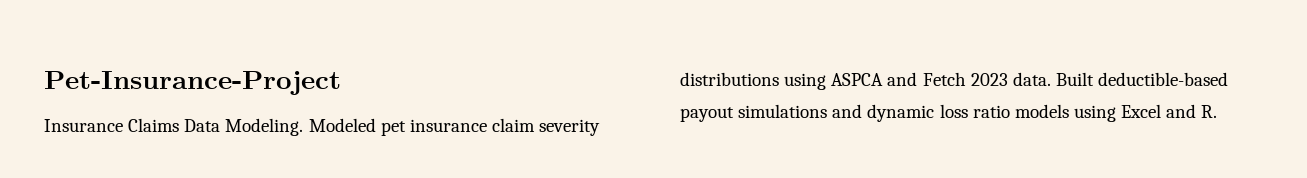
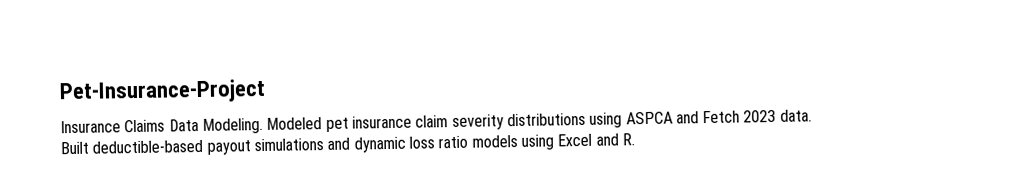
(1051, 79) none -> (812, 115) //

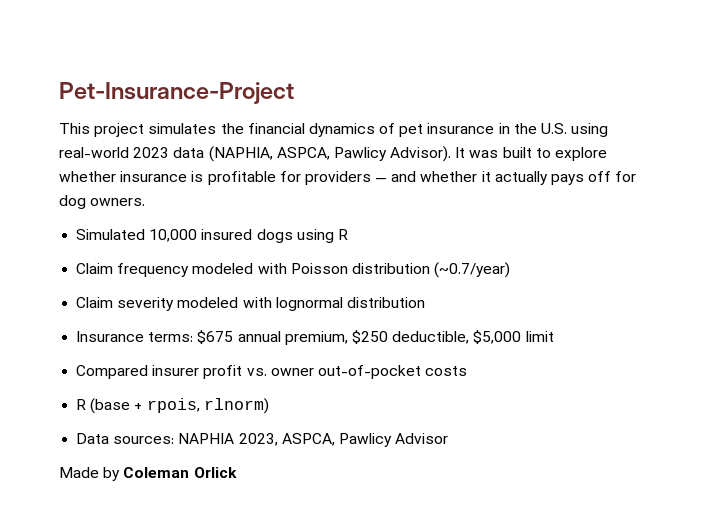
[60,109,812,134] [60,133,635,155] Insurance Claims Data Modeling. Modeled pet insurance claim severity distributions using ASPCA and Fetch 2023 data. // Built deductible-based payout simulations and dynamic loss ratio models using Excel and R. -> [59,123,609,137] [59,146,608,162] [59,171,637,185] [59,195,146,209] [76,229,348,243] [76,262,511,278] [76,297,425,311] [76,330,554,345] [76,365,468,379] [76,398,269,414] [76,433,449,447] [59,467,237,481] This project simulates the financial dynamics of pet insurance in the U.S. using real-world 2023 data (NAPHIA, ASPCA, Pawlicy Advisor). It was built to explore whether insurance is profitable for providers — and whether it actually pays off for dog owners. // Simulated 10,000 insured dogs using R // Claim frequency modeled with Poisson distribution (~0.7/year) // Claim severity modeled with lognormal distribution // Insurance terms: $675 annual premium, $250 deductible, $5,000 limit // Compared insurer profit vs. owner out-of-pocket costs // R (base + rpois, rlnorm) // Data sources: NAPHIA 2023, ASPCA, Pawlicy Advisor // Made by Coleman Orlick

